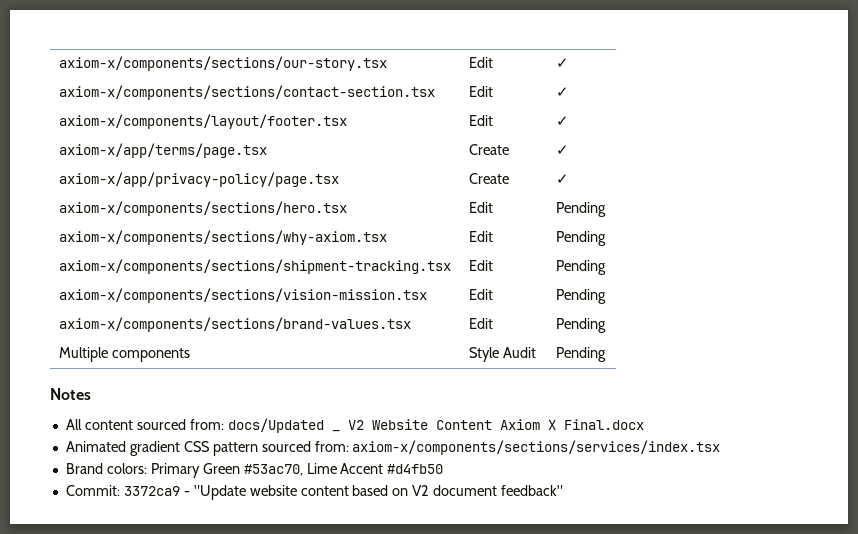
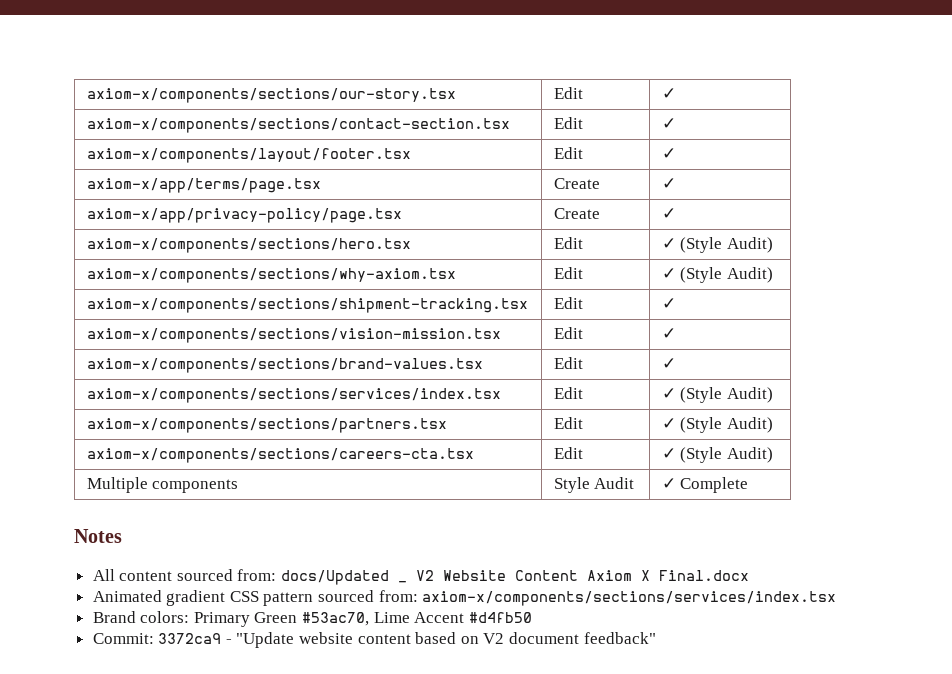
[555,202,606,217] Pending -> [661,237,773,253] ✓ (Style Audit)
[555,231,606,246] Pending -> [661,267,773,283] ✓ (Style Audit)
[555,260,606,275] Pending -> [661,298,676,309] ✓
[555,289,606,304] Pending -> [661,328,676,339] ✓
[555,318,606,333] Pending -> [661,358,676,369] [86,388,501,403] [553,387,583,399] [661,387,773,403] [86,418,447,433] [553,417,583,429] [661,417,773,433] [86,448,474,463] [553,447,583,459] [661,447,773,463] ✓ // axiom-x/components/sections/services/index.tsx | Edit | ✓ (Style Audit) // axiom-x/components/sections/partners.tsx | Edit | ✓ (Style Audit) // axiom-x/components/sections/careers-cta.tsx | Edit | ✓ (Style Audit)
[555,347,606,362] Pending -> [661,477,749,493] ✓ Complete

